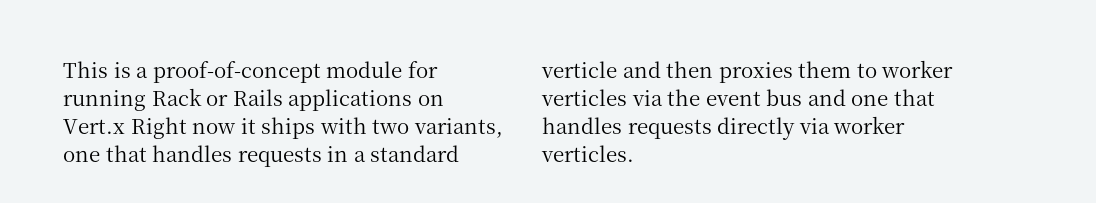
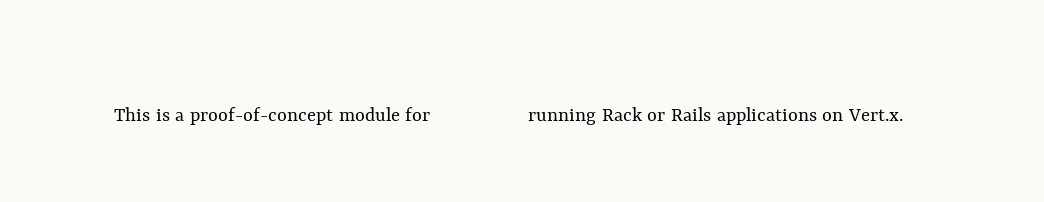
[63,117,503,139] [63,145,460,167] [541,60,954,83] [541,89,935,106] [542,116,906,140] [541,145,634,162] Vert.x Right now it ships with two variants, one that handles requests in a standard verticle and then proxies them to worker verticles via the event bus and one that handles requests directly via worker verticles. -> [848,109,904,121] Vert.x.

